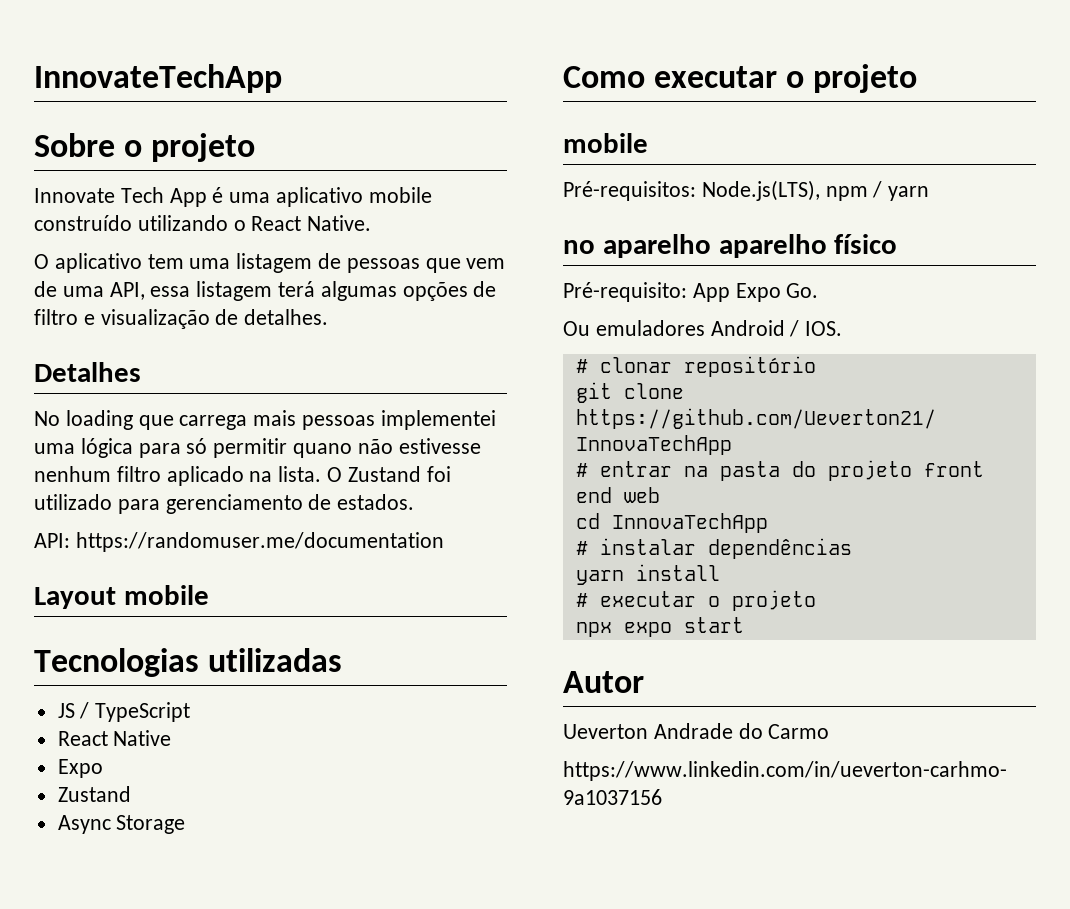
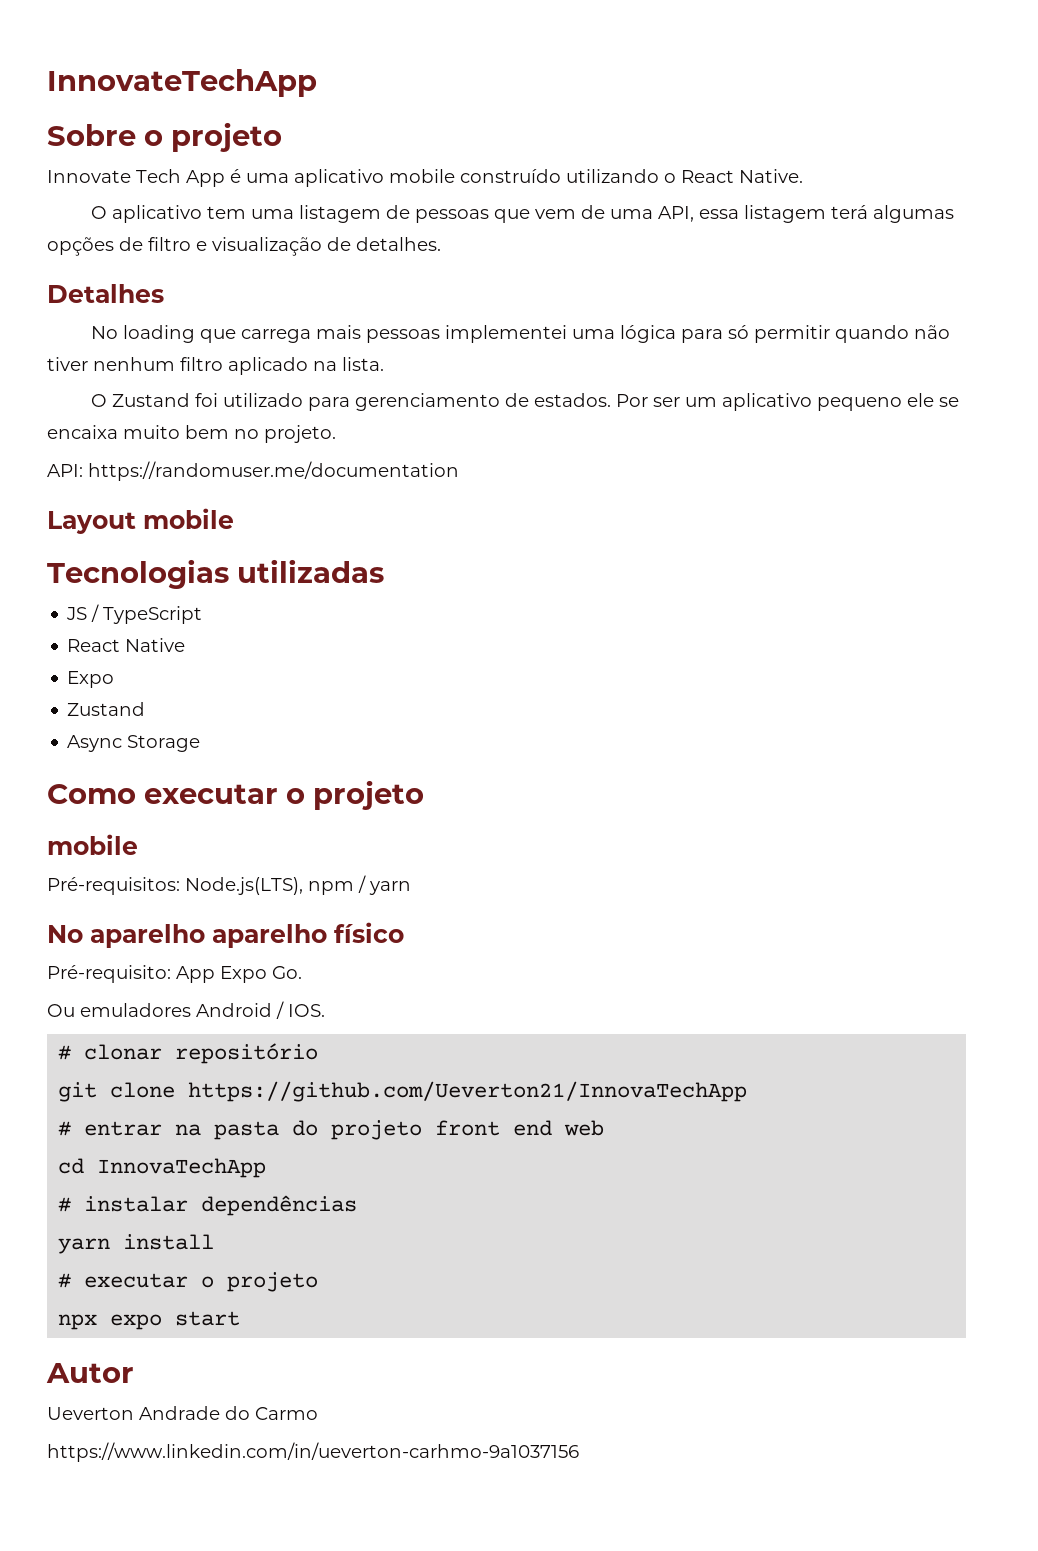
[293,438,481,458] quano não estivesse -> [834,325,950,343] [47,357,88,371] quando não tiver
(322, 474) none -> (384, 364) //
(415, 502) none -> [615,393,959,411] [47,425,336,443] Por ser um aplicativo pequeno ele se encaixa muito bem no projeto.
[563,240,595,254] no -> [47,925,83,943] No

